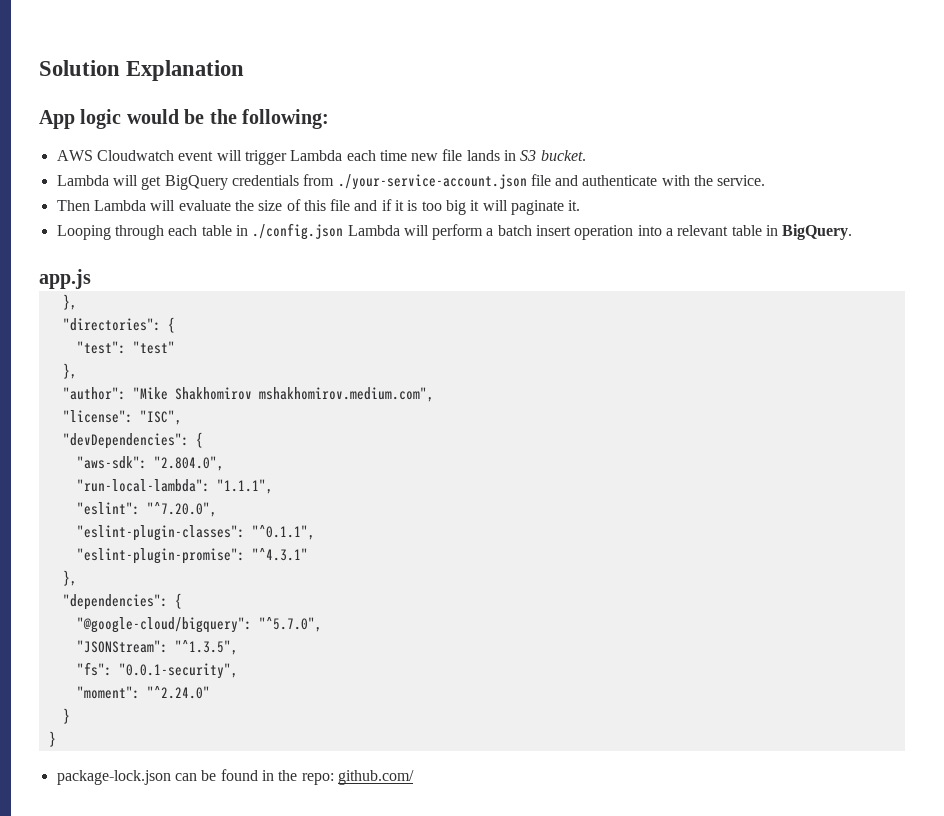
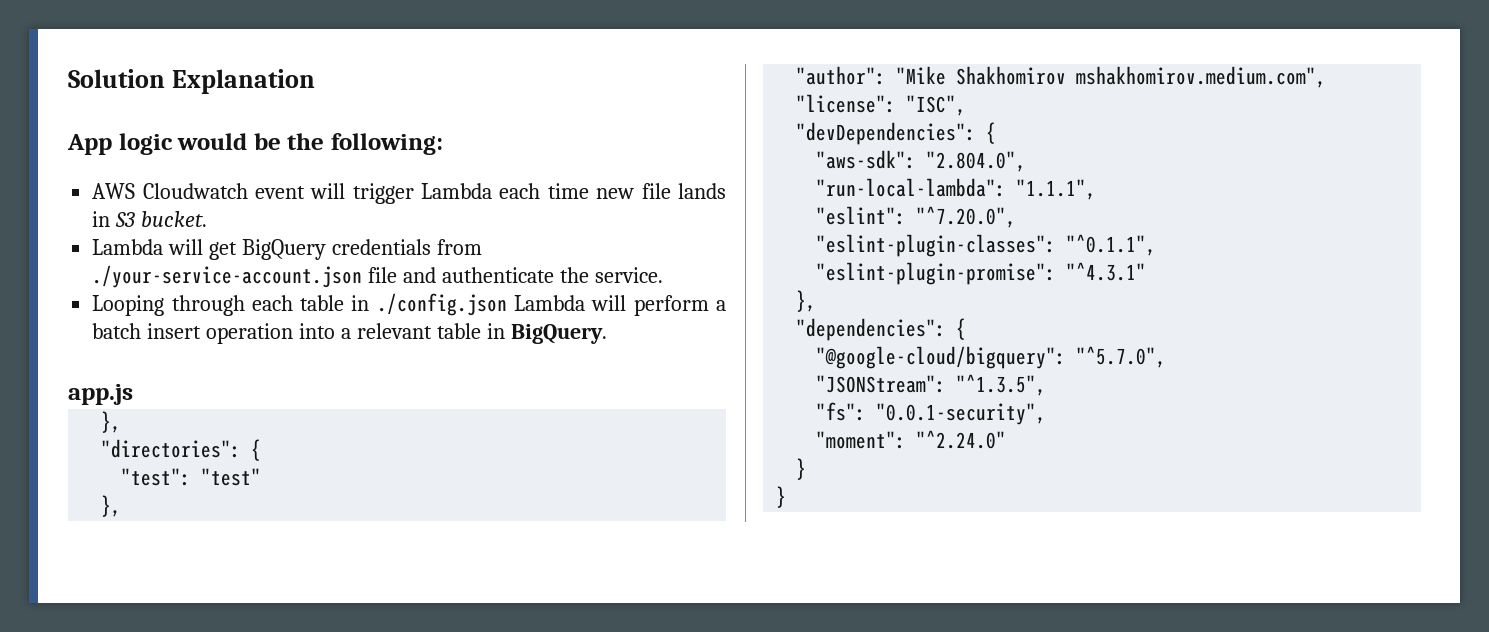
[661,175,690,186] with -> (555, 275) none
[56,199,581,215] // Then Lambda will evaluate the size of this file and if it is too big it will paginate it. -> (663, 275) none
[56,769,414,785] // package-lock.json can be found in the repo: github.com/ -> (787, 497) none

